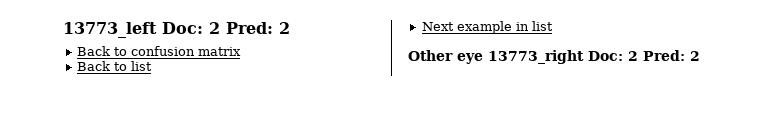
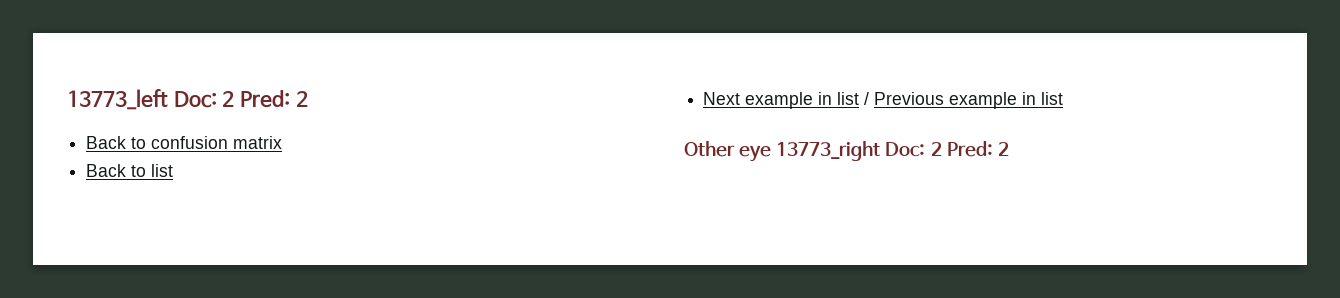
(553, 26) none -> [864,92,1064,109] / Previous example in list

